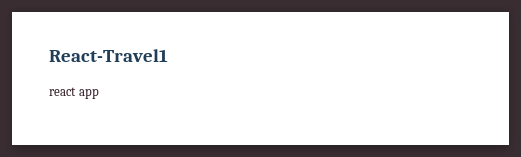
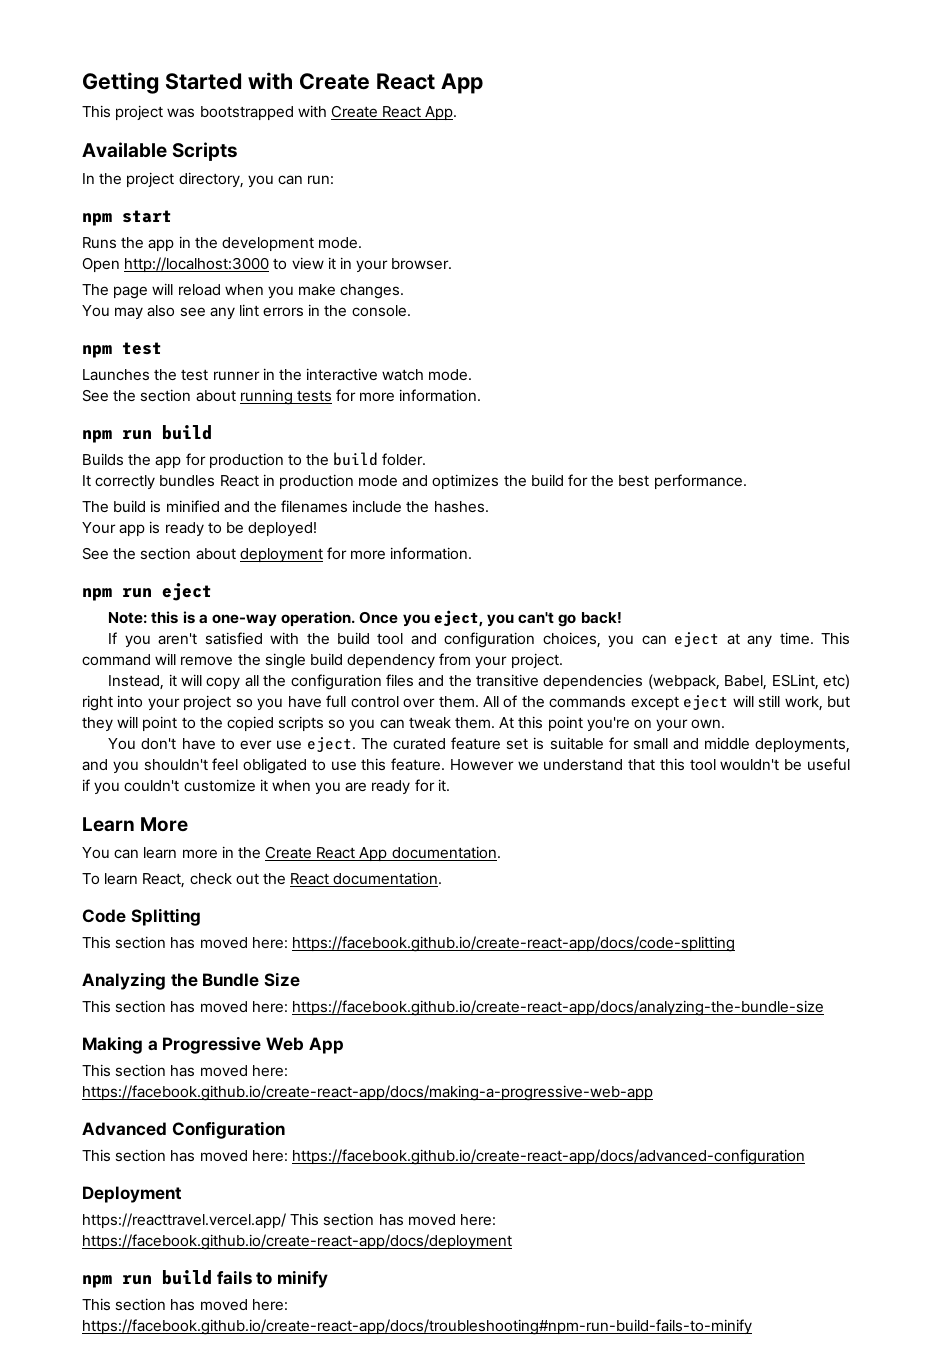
[49,49,168,62] [49,87,99,99] React-Travel1 // react app -> [82,72,483,94] [82,105,458,121] [82,142,239,161] [82,172,335,188] [82,210,172,226] [82,236,363,252] [82,257,453,273] [82,283,405,299] [82,304,411,320] [82,342,162,358] [82,368,473,381] [82,389,482,405] [82,425,212,443] [82,452,427,469] [82,474,747,490] [82,500,489,513] [82,521,318,537] [82,547,473,563] [82,583,212,601] [108,610,622,627] [108,632,850,648] [82,653,563,669] [108,674,850,690] [82,695,851,711] [82,716,726,732] [108,737,851,753] [82,758,850,774] [82,779,450,795] [82,817,189,832] [82,846,501,862] [82,872,443,888] [82,908,201,926] [82,936,735,952] [82,972,301,990] [82,1000,824,1016] [82,1036,344,1054] [82,1064,288,1077] [82,1085,653,1101] [82,1121,285,1139] [82,1149,805,1165] [82,1186,182,1203] [82,1213,496,1229] [82,1234,512,1250] [82,1270,329,1288] [82,1298,288,1311] [82,1319,752,1335] Getting Started with Create React App // This project was bootstrapped with Create React App. // Available Scripts // In the project directory, you can run: // npm start // Runs the app in the development mode. // Open http://localhost:3000 to view it in your browser. // The page will reload when you make changes. // You may also see any lint errors in the console. // npm test // Launches the test runner in the interactive watch mode. // See the section about running tests for more information. // npm run build // Builds the app for production to the build folder. // It correctly bundles React in production mode and optimizes the build for the best performance. // The build is minified and the filenames include the hashes. // Your app is ready to be deployed! // See the section about deployment for more information. // npm run eject // Note: this is a one-way operation. Once you eject, you can't go back! // If you aren't satisfied with the build tool and configuration choices, you can eject at any time. This command will remove the single build dependency from your project. // Instead, it will copy all the configuration files and the transitive dependencies (webpack, Babel, ESLint, etc) right into your project so you have full control over them. All of the commands except eject will still work, but they will point to the copied scripts so you can tweak them. At this point you're on your own. // You don't have to ever use eject. The curated feature set is suitable for small and middle deployments, and you shouldn't feel obligated to use this feature. However we understand that this tool wouldn't be useful if you couldn't customize it when you are ready for it. // Learn More // You can learn more in the Create React App documentation. // To learn React, check out the React documentation. // Code Splitting // This section has moved here: https://facebook.github.io/create-react-app/docs/code-splitting // Analyzing the Bundle Size // This section has moved here: https://facebook.github.io/create-react-app/docs/analyzing-the-bundle-size // Making a Progressive Web App // This section has moved here: https://facebook.github.io/create-react-app/docs/making-a-progressive-web-app // Advanced Configuration // This section has moved here: https://facebook.github.io/create-react-app/docs/advanced-configuration // Deployment // https://reacttravel.vercel.app/ This section has moved here: https://facebook.github.io/create-react-app/docs/deployment // npm run build fails to minify // This section has moved here: https://facebook.github.io/create-react-app/docs/troubleshooting#npm-run-build-fails-to-minify

